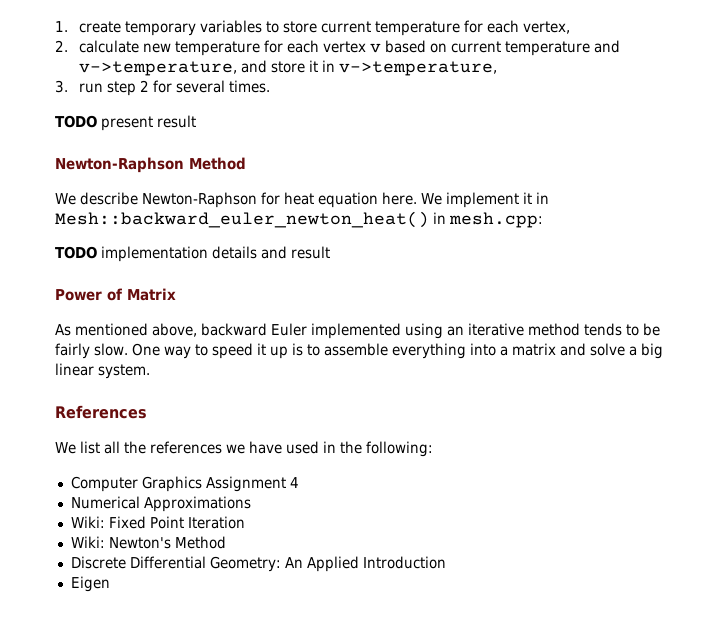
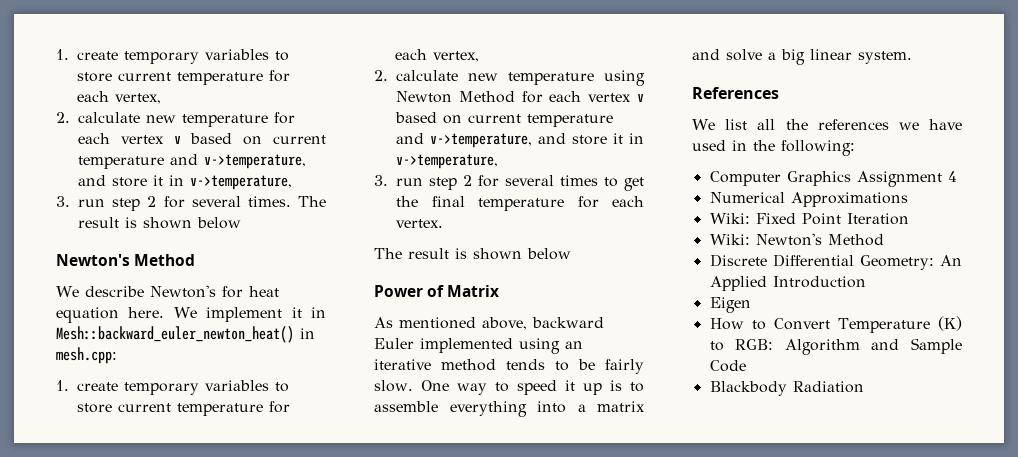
[55,115,196,131] [55,157,184,173] // TODO present result // Newton-Raphson -> [298,196,326,207] [78,217,241,229] [56,254,130,266] The result is shown below // Newton's
[142,192,257,208] Newton-Raphson -> [149,285,216,298] Newton's
[55,246,330,262] TODO implementation details and result -> [56,380,289,395] [77,401,290,416] [395,49,479,62] [374,70,645,86] [396,91,644,103] [395,112,613,127] [396,133,644,148] [396,154,498,169] [374,175,644,191] [396,196,644,211] [396,219,443,228] [374,248,571,260] 1. create temporary variables to store current temperature for each vertex, // 2. calculate new temperature using Newton Method for each vertex v based on current temperature and v->temperature, and store it in v->temperature, // 3. run step 2 for several times to get the final temperature for each vertex. // The result is shown below
(110, 584) none -> [709,316,962,333] [709,338,962,355] [709,360,746,372] [709,381,864,396] // How to Convert Temperature (K) to RGB: Algorithm and Sample Code // Blackbody Radiation

